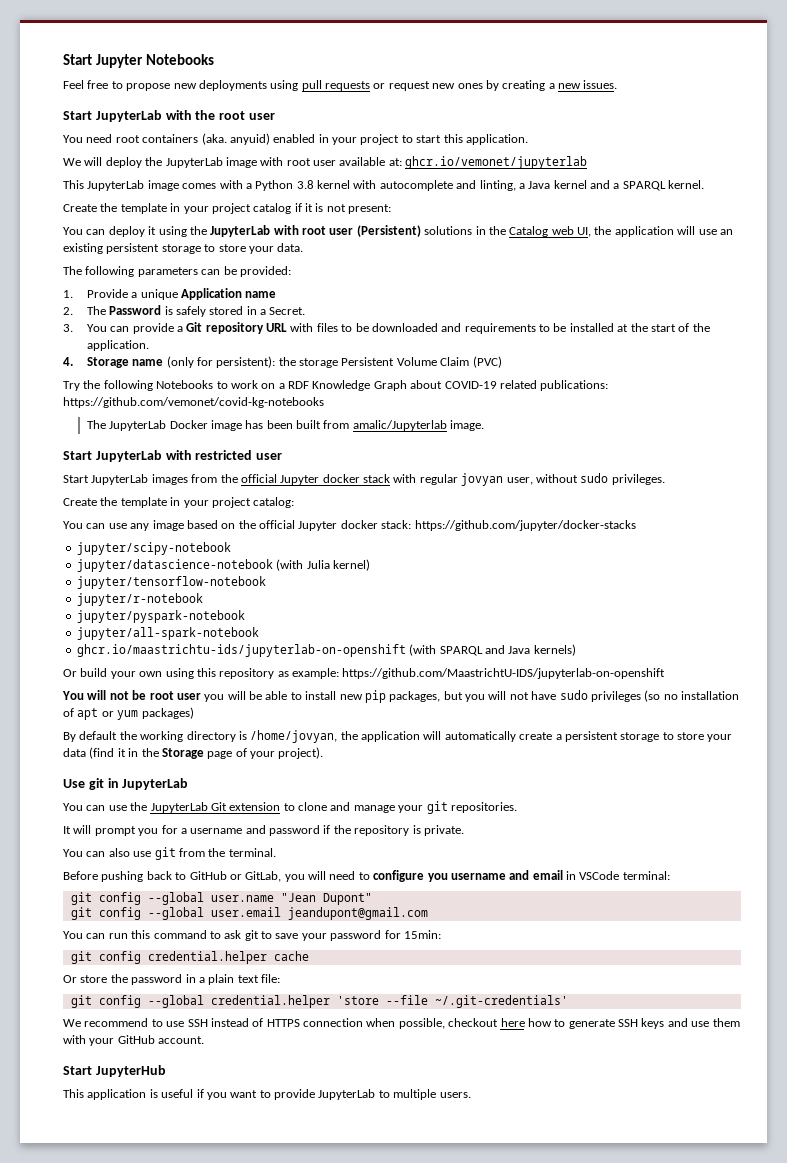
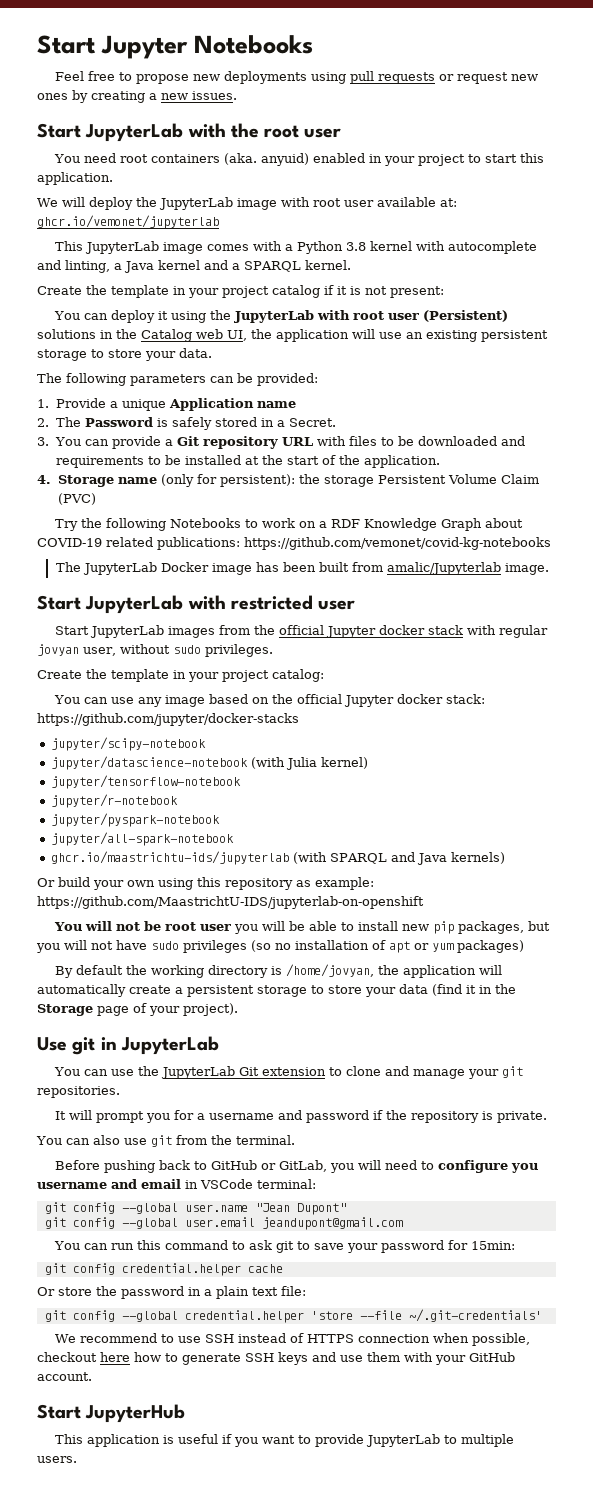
[76,644,406,657] ghcr.io/maastrichtu-ids/jupyterlab-on-openshift -> [51,851,290,865] ghcr.io/maastrichtu-ids/jupyterlab

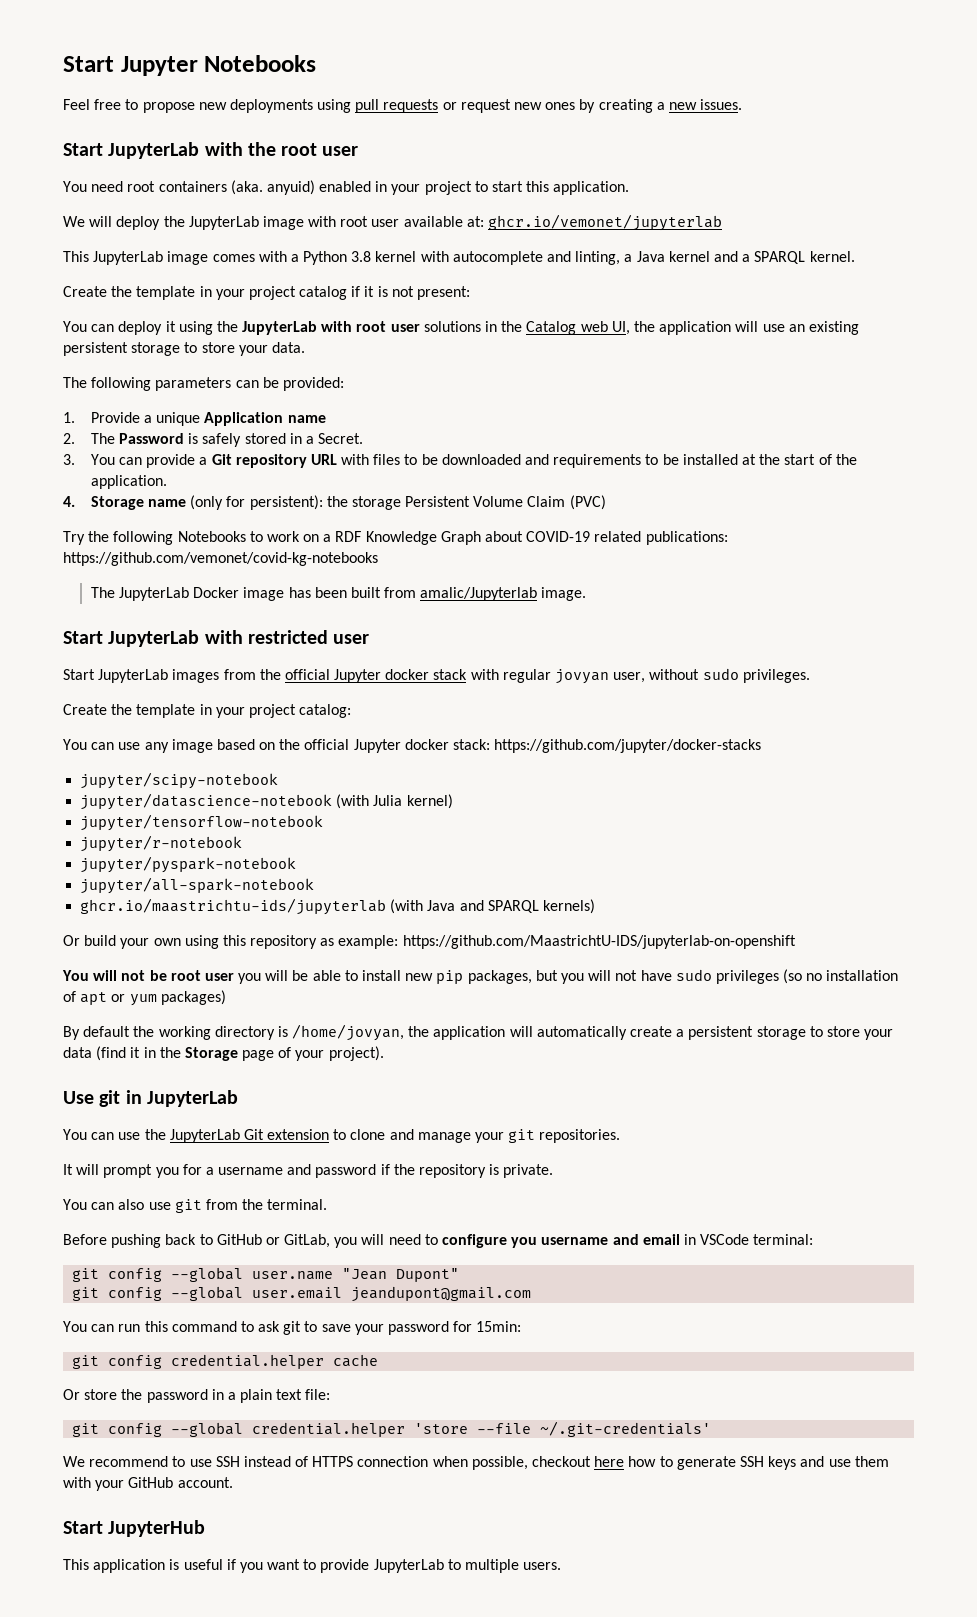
[422,310,508,322] (Persistent) -> (420, 328) none
[330,852,448,865] SPARQL and Java -> [427,900,539,913] Java and SPARQL

